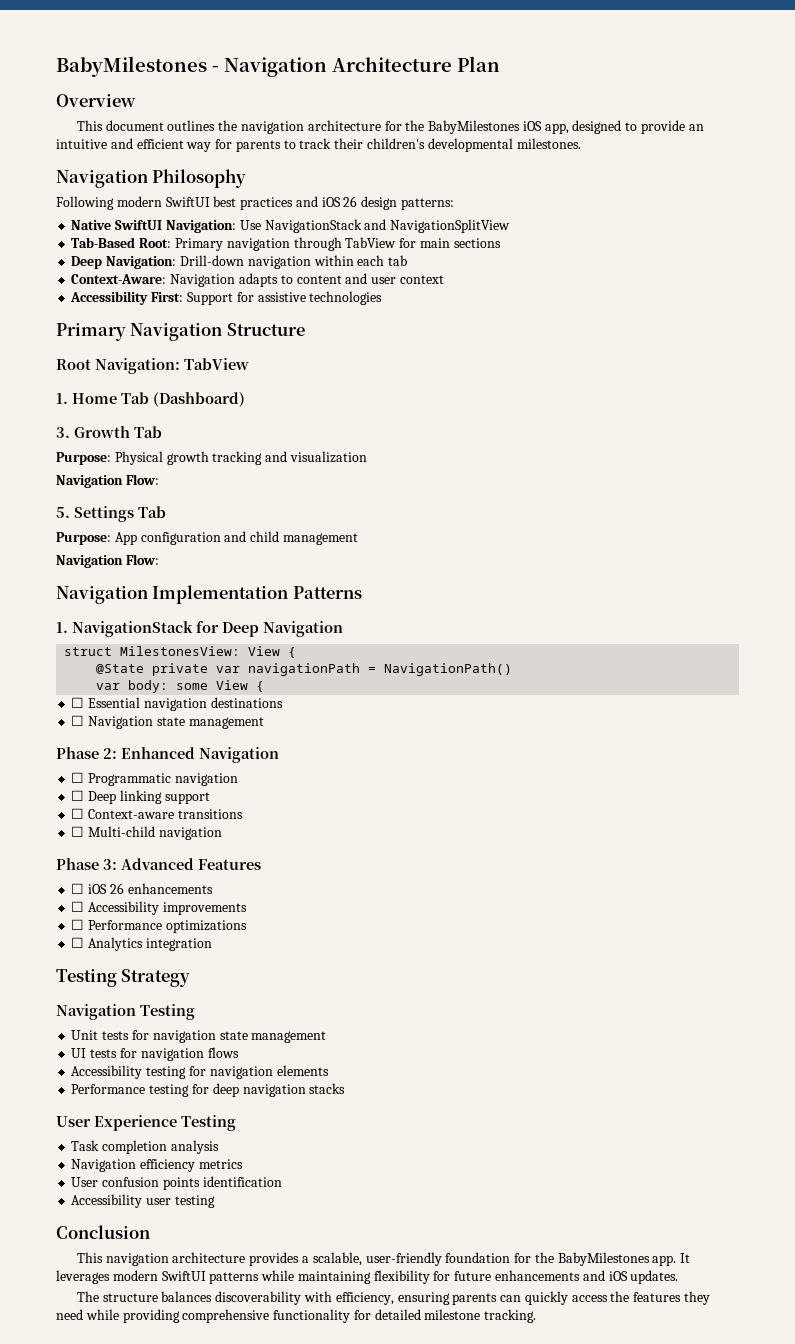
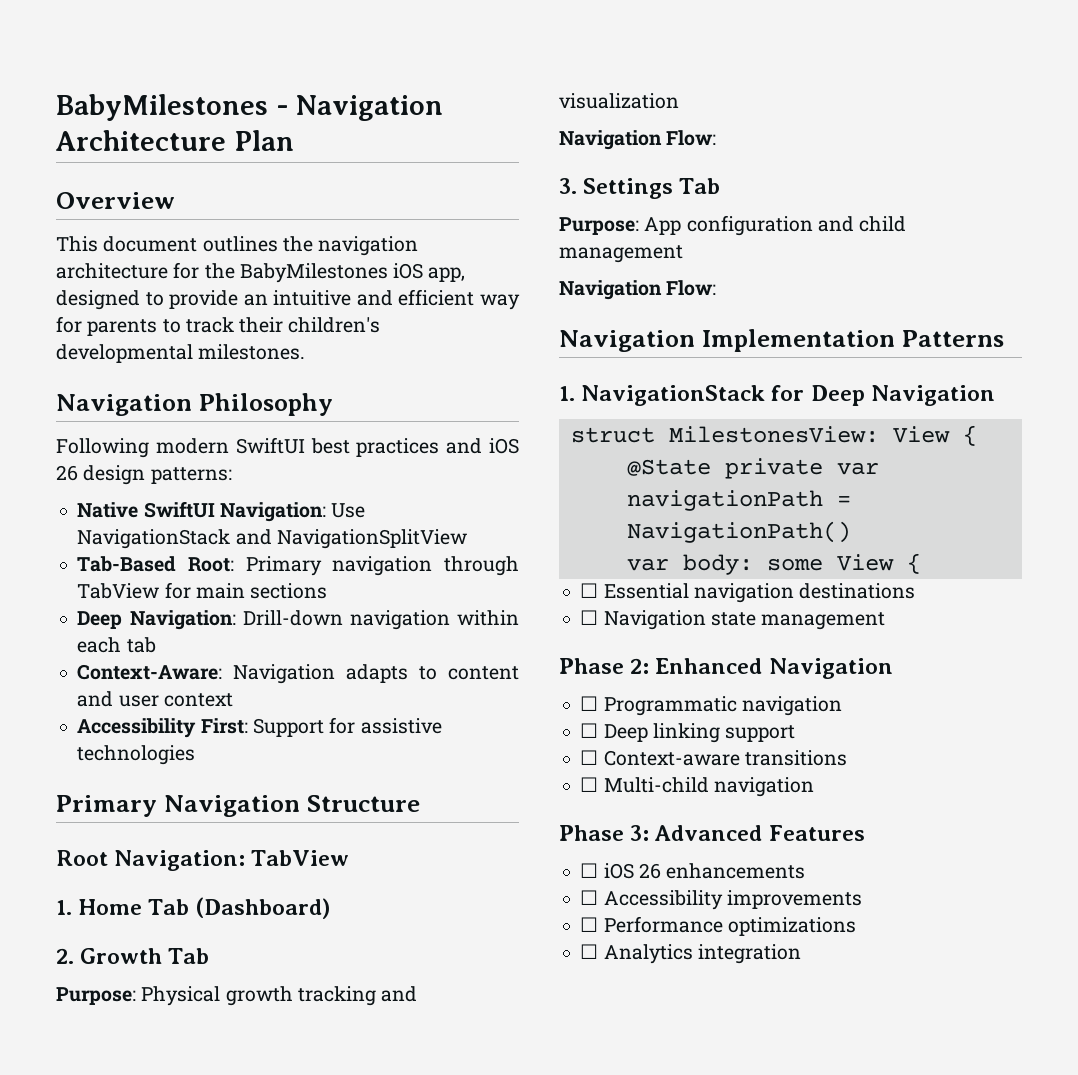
[56,427,70,438] 3. -> [56,948,74,964] 2.
[56,507,70,518] 5. -> [559,178,577,194] 3.
[56,969,191,987] [56,1004,195,1020] [71,1030,327,1043] [71,1047,239,1061] [71,1065,329,1079] [71,1083,346,1097] [56,1115,236,1131] [71,1140,219,1154] [71,1159,243,1172] [71,1176,282,1190] [71,1194,215,1208] [56,1225,150,1239] [76,1252,691,1266] [56,1270,679,1284] [76,1291,710,1305] [56,1309,537,1323] // Testing Strategy // Navigation Testing // Unit tests for navigation state management // UI tests for navigation flows // Accessibility testing for navigation elements // Performance testing for deep navigation stacks // User Experience Testing // Task completion analysis // Navigation efficiency metrics // User confusion points identification // Accessibility user testing // Conclusion // This navigation architecture provides a scalable, user-friendly foundation for the BabyMilestones app. It leverages modern SwiftUI patterns while maintaining flexibility for future enhancements and iOS updates. // The structure balances discoverability with efficiency, ensuring parents can quickly access the features they need while providing comprehensive functionality for detailed milestone tracking. -> (801, 954) none

